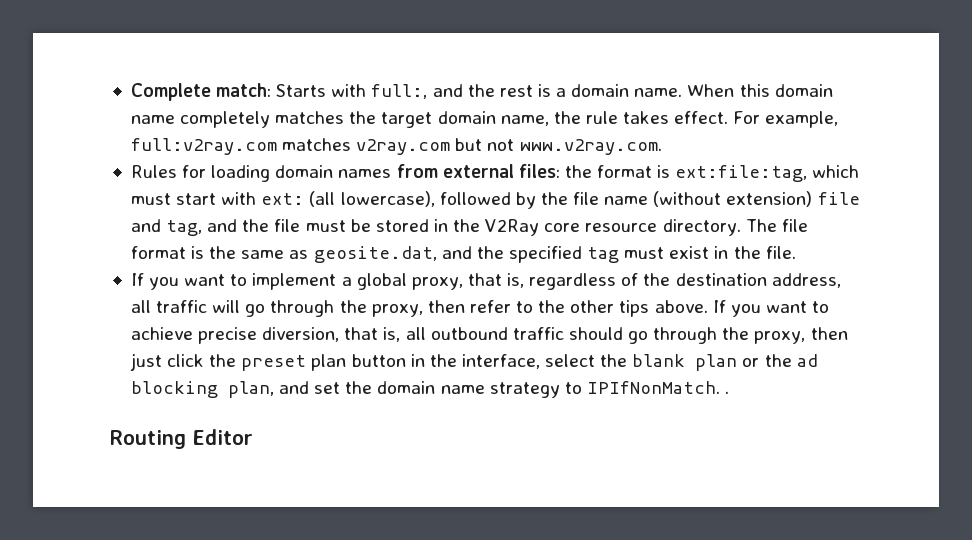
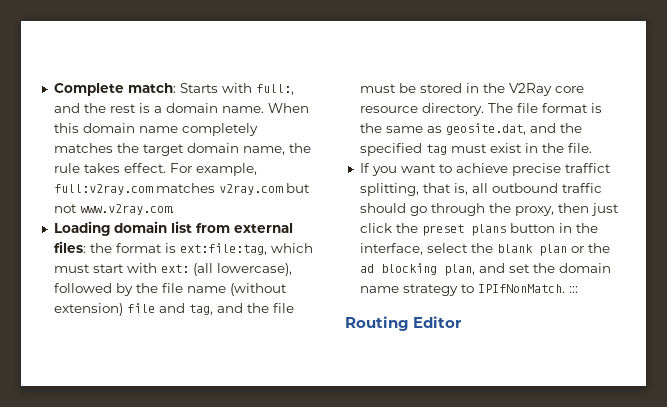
[130,165,392,182] Rules for loading domain names -> [53,221,192,236] Loading domain list
[252,273,841,290] [130,300,830,317] [130,327,340,344] implement a global proxy, that is, regardless of the destination address, all traffic will go through the proxy, then refer to the other tips above. If you want to achieve precise diversion, -> [455,163,611,176] [359,183,419,196] achieve precise traffict splitting,
[311,354,347,371] plan -> [470,224,506,236] plans
[725,391,730,394] . -> [568,286,578,293] :::

